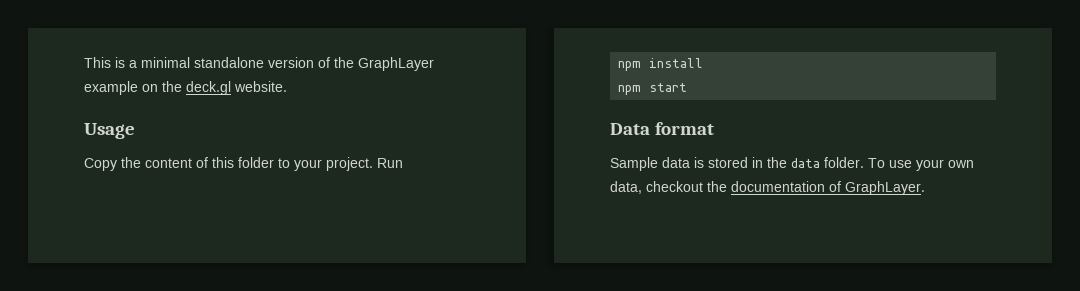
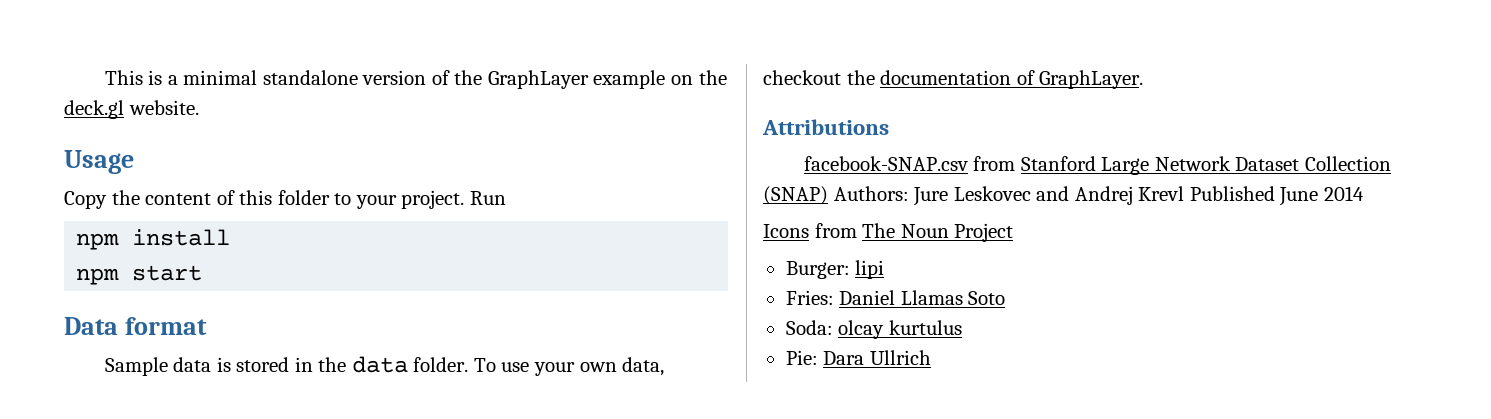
(925, 188) none -> [762,119,889,135] [803,156,1391,175] [763,186,1364,206] [763,223,1014,242] [785,260,885,279] [785,290,1006,305] [785,320,962,339] [785,350,931,365] // Attributions // facebook-SNAP.csv from Stanford Large Network Dataset Collection (SNAP) Authors: Jure Leskovec and Andrej Krevl Published June 2014 // Icons from The Noun Project // Burger: lipi // Fries: Daniel Llamas Soto // Soda: olcay kurtulus // Pie: Dara Ullrich

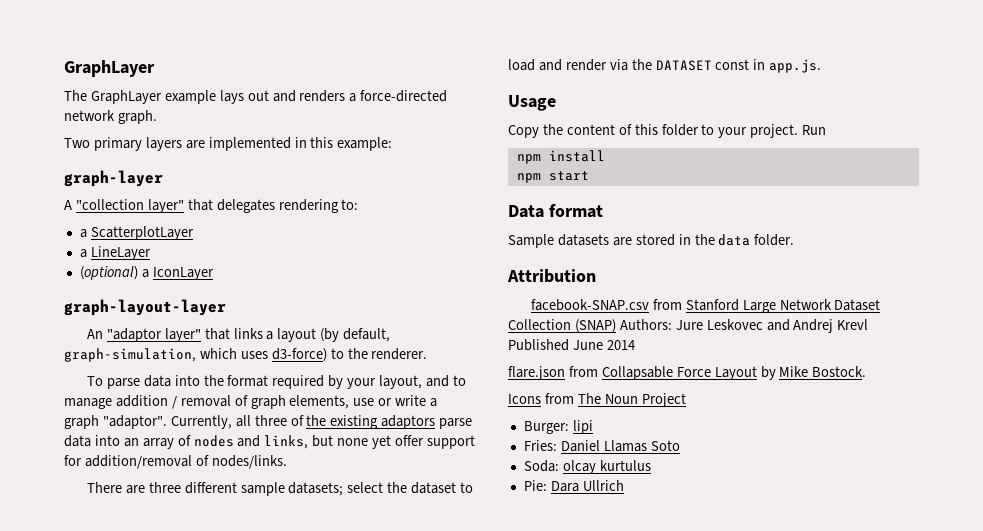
[104,70,727,89] [64,100,199,119] This is a minimal standalone version of the GraphLayer example on the deck.gl website. -> [64,60,155,77] [64,90,448,104] [64,110,157,124] [64,137,393,151] [64,170,163,187] [64,199,359,213] [79,226,194,240] [79,246,151,260] [79,266,214,280] [64,299,226,316] [86,328,391,342] [64,348,428,362] [86,375,466,389] [64,395,438,409] [64,415,473,429] [64,435,475,449] [64,455,287,469] [86,482,474,496] [508,59,822,73] GraphLayer // The GraphLayer example lays out and renders a force-directed network graph. // Two primary layers are implemented in this example: // graph-layer // A "collection layer" that delegates rendering to: // a ScatterplotLayer // a LineLayer // (optional) a IconLayer // graph-layout-layer // An "adaptor layer" that links a layout (by default, graph-simulation, which uses d3-force) to the renderer. // To parse data into the format required by your layout, and to manage addition / removal of graph elements, use or write a graph "adaptor". Currently, all three of the existing adaptors parse data into an array of nodes and links, but none yet offer support for addition/removal of nodes/links. // There are three different sample datasets; select the dataset to load and render via the DATASET const in app.js.
[173,357,231,372] data is -> [557,234,632,246] datasets are
[473,357,665,376] [763,70,1144,89] [762,119,889,135] To use your own data, checkout the documentation of GraphLayer. // Attributions -> [507,269,596,283] // Attribution
(1364, 193) none -> [508,366,867,380] // flare.json from Collapsable Force Layout by Mike Bostock.

